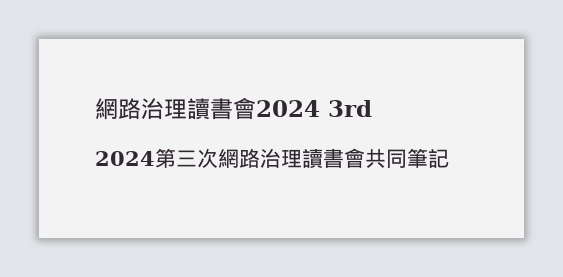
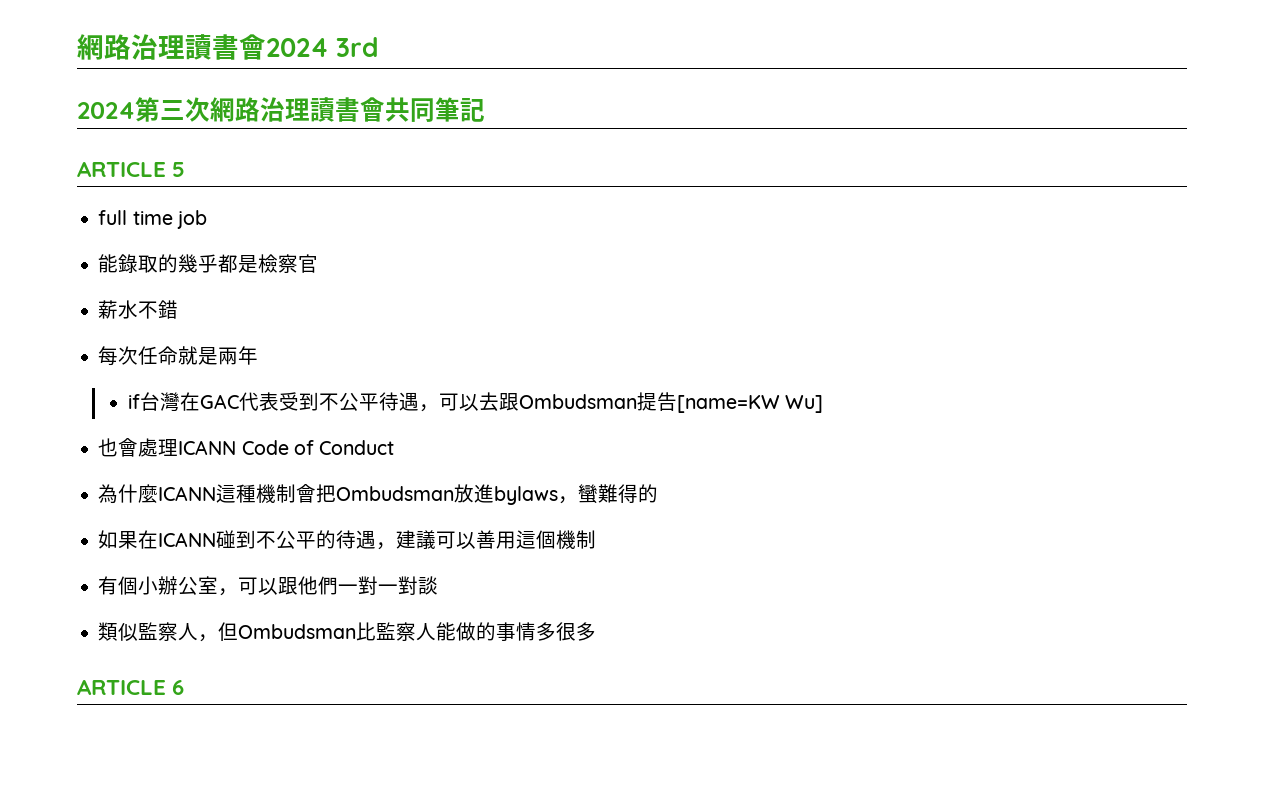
(449, 158) none -> [77,161,186,177] [98,210,207,229] [98,254,319,274] [98,300,179,319] [98,346,259,366] [127,392,823,413] [98,438,395,457] [98,484,659,505] [98,530,597,550] [98,576,439,596] [98,622,597,642] [77,679,185,695] // ARTICLE 5 // full time job // 能錄取的幾乎都是檢察官 // 薪水不錯 // 每次任命就是兩年 // if台灣在GAC代表受到不公平待遇，可以去跟Ombudsman提告[name=KW Wu] // 也會處理ICANN Code of Conduct // 為什麼ICANN這種機制會把Ombudsman放進bylaws，蠻難得的 // 如果在ICANN碰到不公平的待遇，建議可以善用這個機制 // 有個小辦公室，可以跟他們一對一對談 // 類似監察人，但Ombudsman比監察人能做的事情多很多 // ARTICLE 6

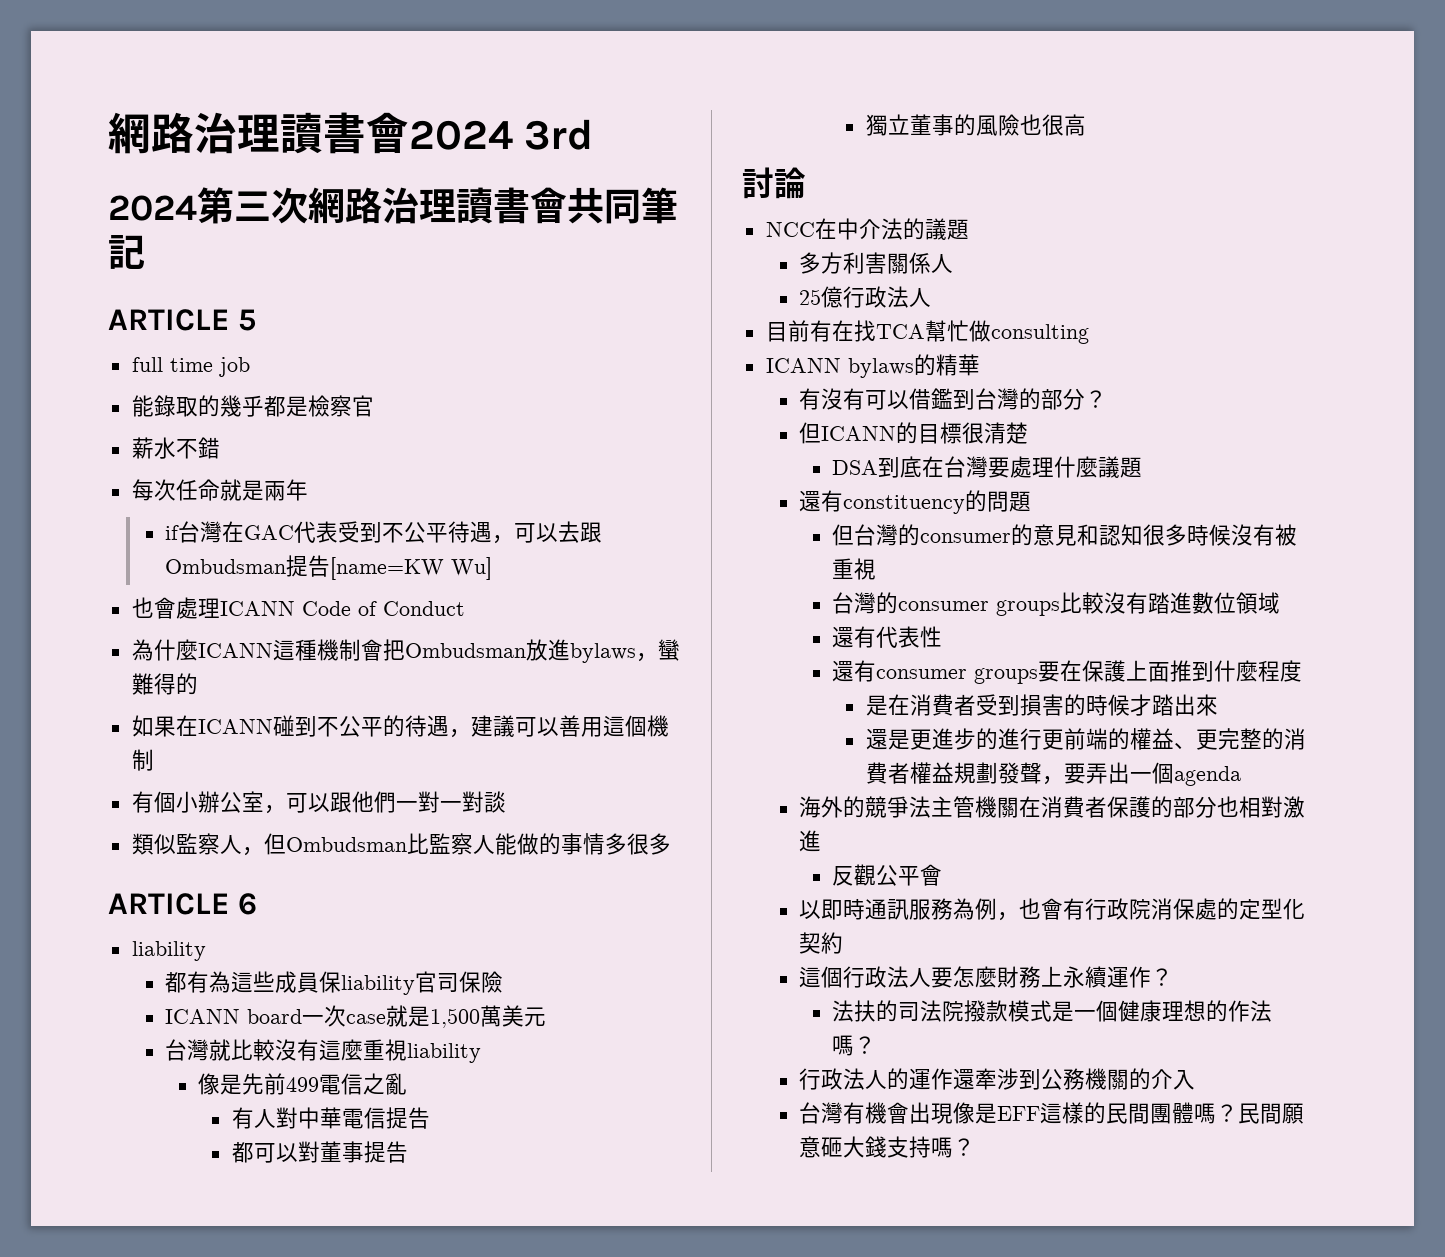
(185, 687) none -> [131,941,206,961] [164,971,503,995] [164,1005,546,1028] [164,1039,481,1063] [198,1073,408,1095] [231,1107,430,1129] [231,1141,408,1163] [865,114,1086,136] [742,167,806,199] [765,218,969,240] [798,252,953,274] [798,286,931,308] [765,320,1089,344] [765,354,980,378] [798,388,1107,410] [798,422,1028,444] [832,456,1143,478] [798,490,1031,514] [832,524,1298,546] [832,558,877,580] [832,592,1281,616] [832,626,943,648] [832,660,1303,684] [865,694,1218,716] [865,728,1306,750] [865,762,1241,786] [798,796,1305,818] [798,830,821,852] [832,864,943,886] [798,898,1305,921] [798,932,843,954] [798,966,1173,988] [832,1000,1273,1022] [832,1035,877,1056] [798,1068,1195,1090] [798,1102,1304,1124] [798,1136,975,1158] // liability // 都有為這些成員保liability官司保險 // ICANN board一次case就是1,500萬美元 // 台灣就比較沒有這麼重視liability // 像是先前499電信之亂 // 有人對中華電信提告 // 都可以對董事提告 // 獨立董事的風險也很高 // 討論 // NCC在中介法的議題 // 多方利害關係人 // 25億行政法人 // 目前有在找TCA幫忙做consulting // ICANN bylaws的精華 // 有沒有可以借鑑到台灣的部分？ // 但ICANN的目標很清楚 // DSA到底在台灣要處理什麼議題 // 還有constituency的問題 // 但台灣的consumer的意見和認知很多時候沒有被重視 // 台灣的consumer groups比較沒有踏進數位領域 // 還有代表性 // 還有consumer groups要在保護上面推到什麼程度 // 是在消費者受到損害的時候才踏出來 // 還是更進步的進行更前端的權益、更完整的消費者權益規劃發聲，要弄出一個agenda // 海外的競爭法主管機關在消費者保護的部分也相對激進 // 反觀公平會 // 以即時通訊服務為例，也會有行政院消保處的定型化契約 // 這個行政法人要怎麼財務上永續運作？ // 法扶的司法院撥款模式是一個健康理想的作法嗎？ // 行政法人的運作還牽涉到公務機關的介入 // 台灣有機會出現像是EFF這樣的民間團體嗎？民間願意砸大錢支持嗎？

